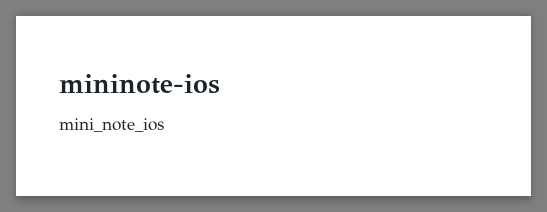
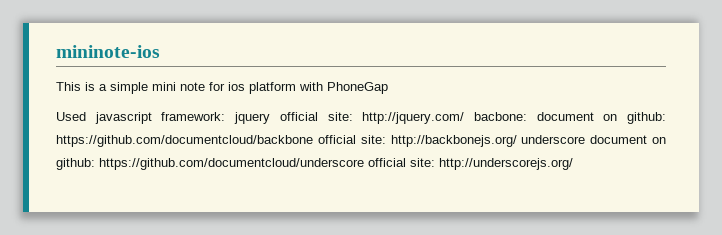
[59,118,164,132] mini_note_ios -> [56,82,388,94] [56,112,666,124] [56,135,666,147] [56,158,573,170] This is a simple mini note for ios platform with PhoneGap // Used javascript framework: jquery official site: http://jquery.com/ bacbone: document on github: https://github.com/documentcloud/backbone official site: http://backbonejs.org/ underscore document on github: https://github.com/documentcloud/underscore official site: http://underscorejs.org/

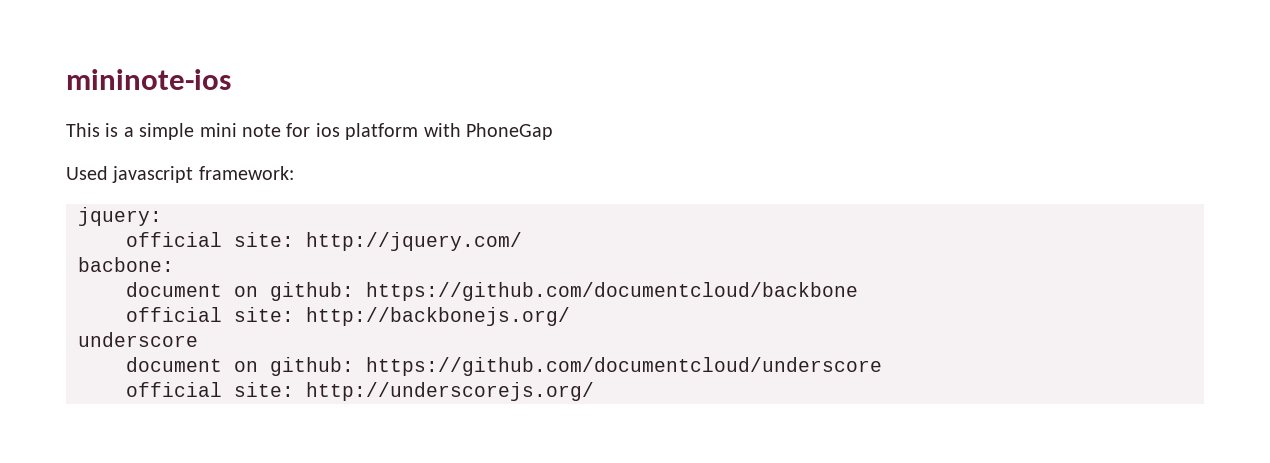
[234,112,271,124] jquery -> [78,207,162,226] // jquery: //
(465, 118) none -> (522, 241) //
(527, 116) none -> (174, 264) //
(313, 141) none -> (858, 291) //
(517, 141) none -> (570, 316) //
(586, 139) none -> (198, 339) //
(364, 164) none -> (882, 366) //

